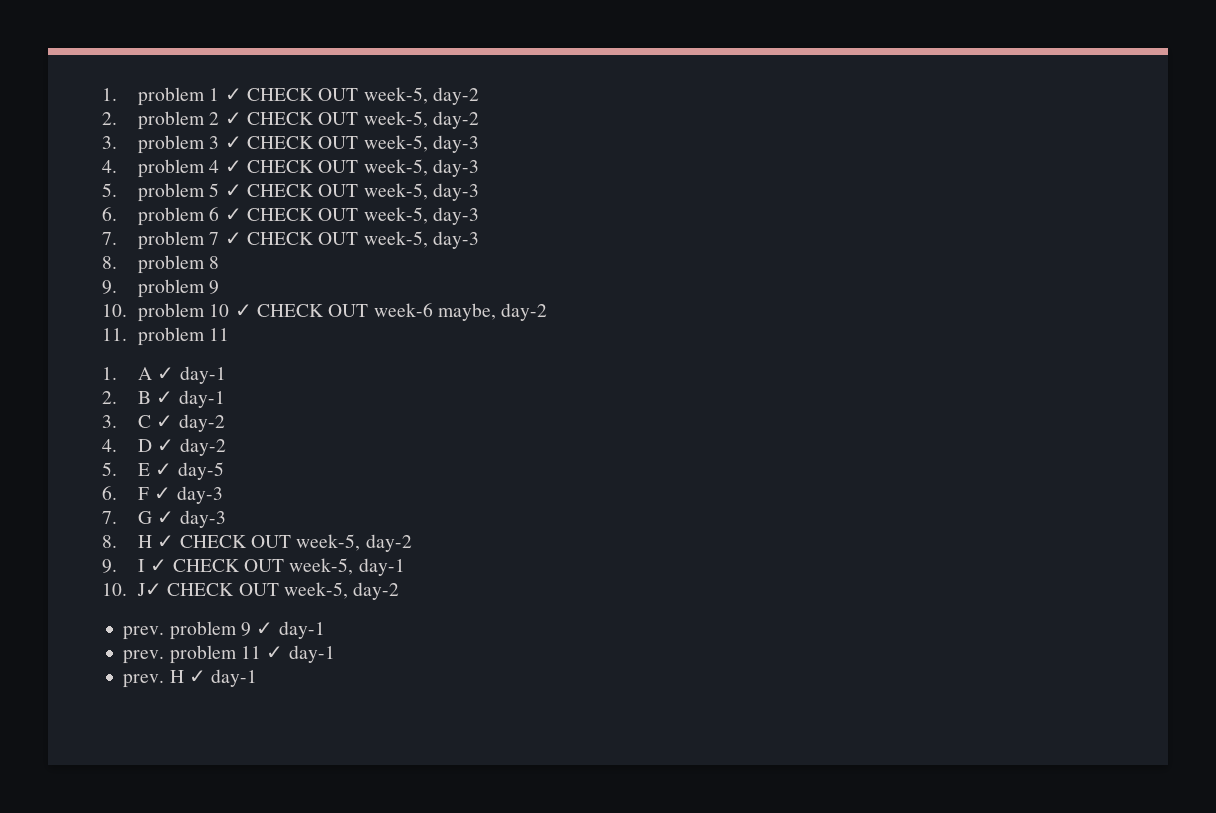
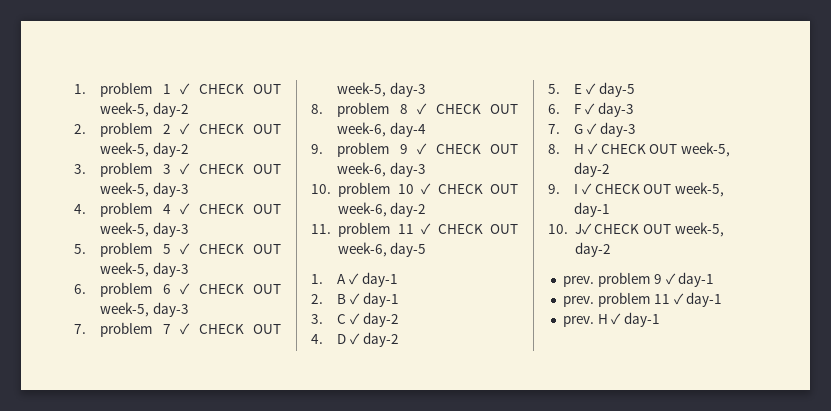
[102,279,220,298] // 9. problem 9 -> [417,103,518,115] [337,122,427,137] [311,142,518,157] [337,162,427,177] ✓ CHECK OUT week-6, day-4 // 9. problem 9 ✓ CHECK OUT week-6, day-3
[373,303,496,321] week-6 maybe, -> [337,202,387,217] week-6,
(230, 334) none -> [421,223,518,235] [337,242,427,257] ✓ CHECK OUT week-6, day-5

